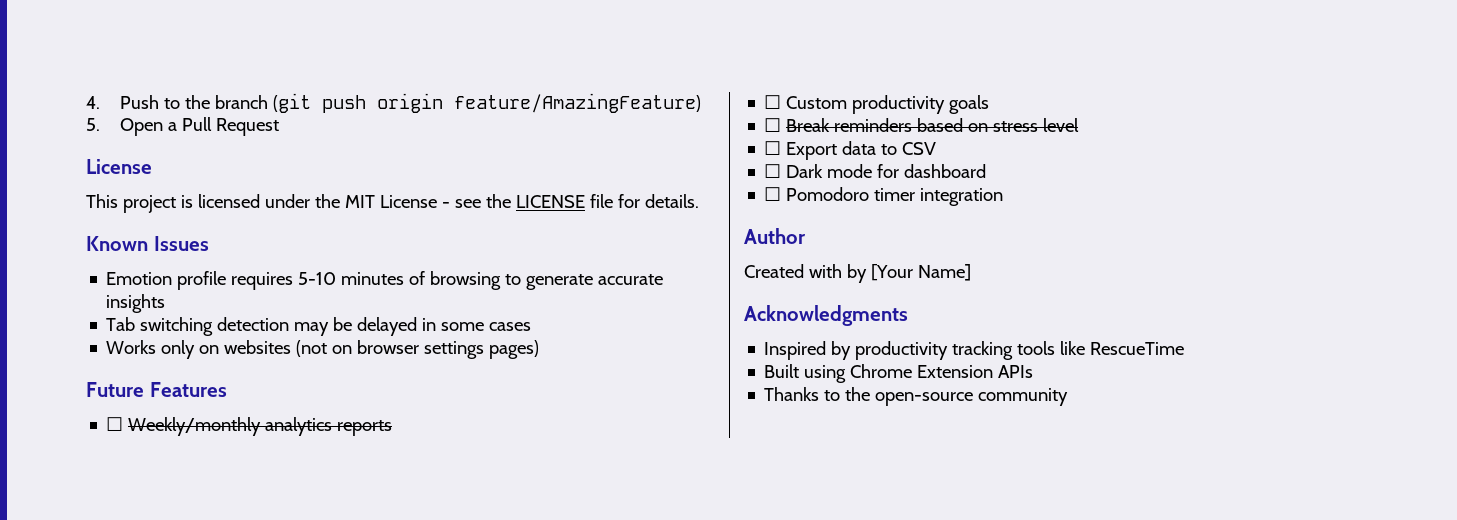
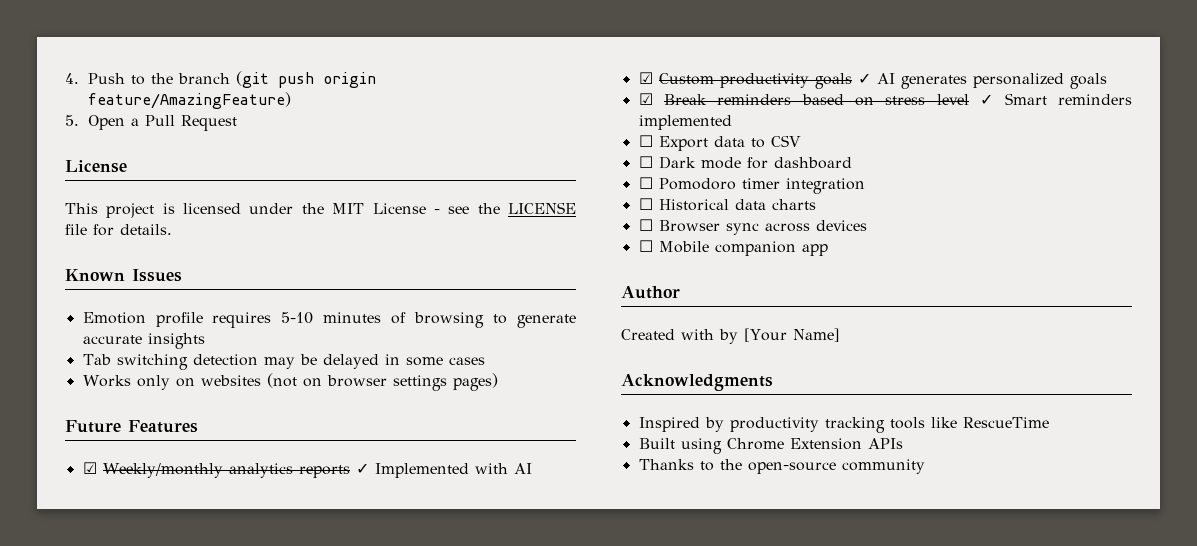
[106,417,124,431] ☐ -> [82,462,97,474] ☑
[764,95,990,114] [764,118,782,132] // ☐ Custom productivity goals // ☐ -> [355,463,532,478] [638,72,1107,89] [638,93,653,105] ✓ Implemented with AI // ☑ Custom productivity goals ✓ AI generates personalized goals // ☑
(1080, 125) none -> [980,93,1132,105] [638,115,732,130] ✓ Smart reminders implemented
(1004, 197) none -> [638,198,816,211] [638,219,867,235] [638,240,828,256] // ☐ Historical data charts // ☐ Browser sync across devices // ☐ Mobile companion app

